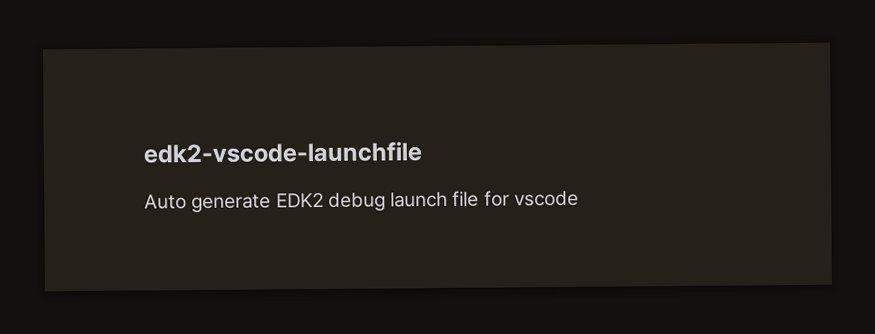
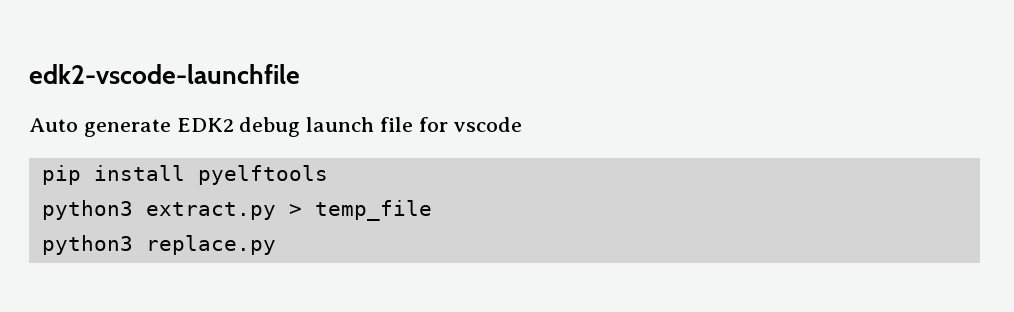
(579, 198) none -> [41,165,328,185] [41,200,432,221] [41,235,276,255] // pip install pyelftools // python3 extract.py > temp_file // python3 replace.py

